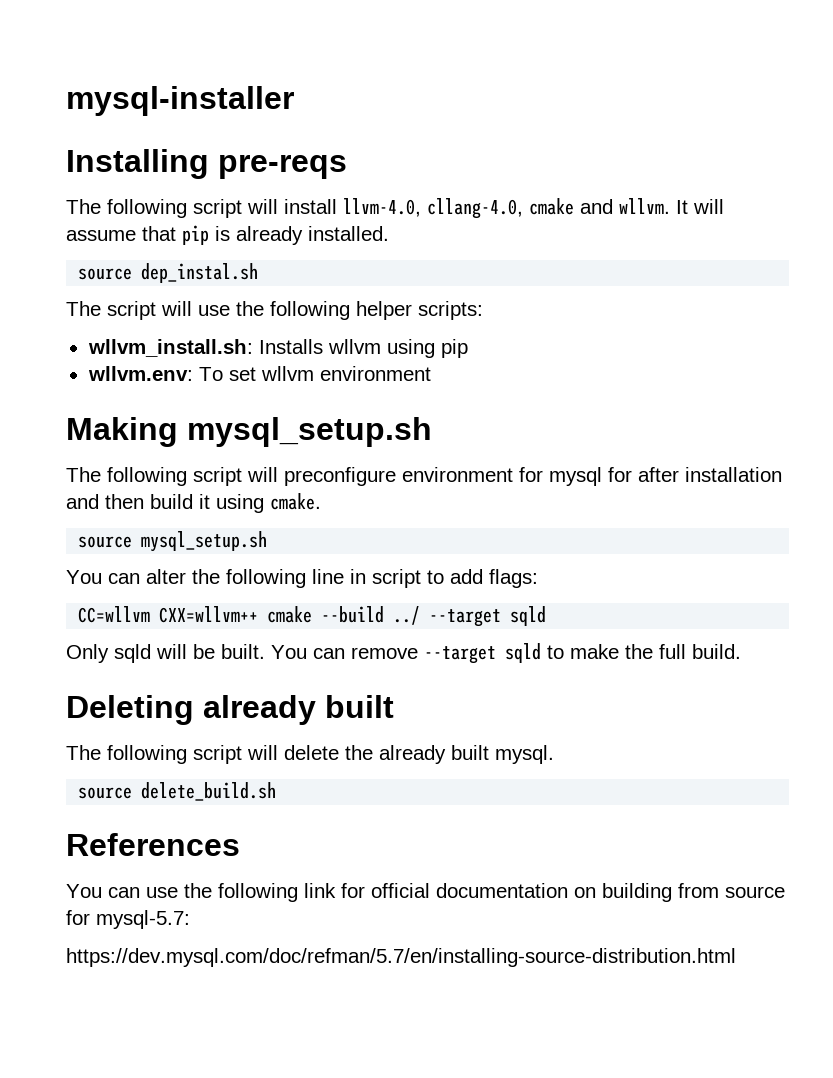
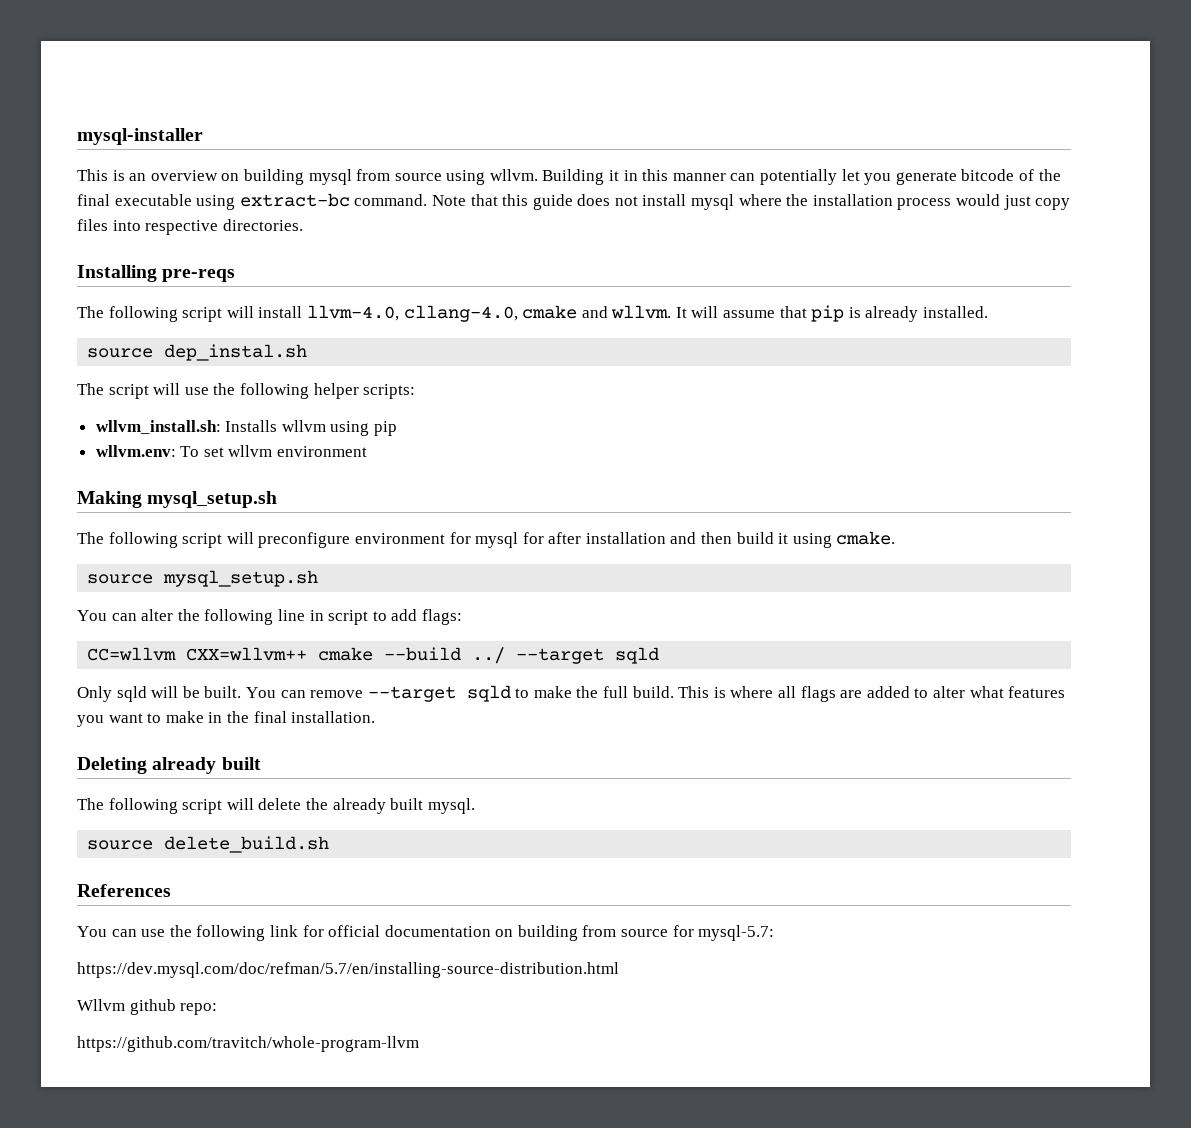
(294, 101) none -> [77,169,1061,185] [77,193,1071,210] [77,219,303,235] // This is an overview on building mysql from source using wllvm. Building it in this manner can potentially let you generate bitcode of the final executable using extract-bc command. Note that this guide does not install mysql where the installation process would just copy files into respective directories.
(741, 651) none -> [678,686,1066,702] [77,711,376,727] This is where all flags are added to alter what features you want to make in the final installation.
(736, 957) none -> [77,999,218,1015] [77,1036,419,1052] // Wllvm github repo: // https://github.com/travitch/whole-program-llvm

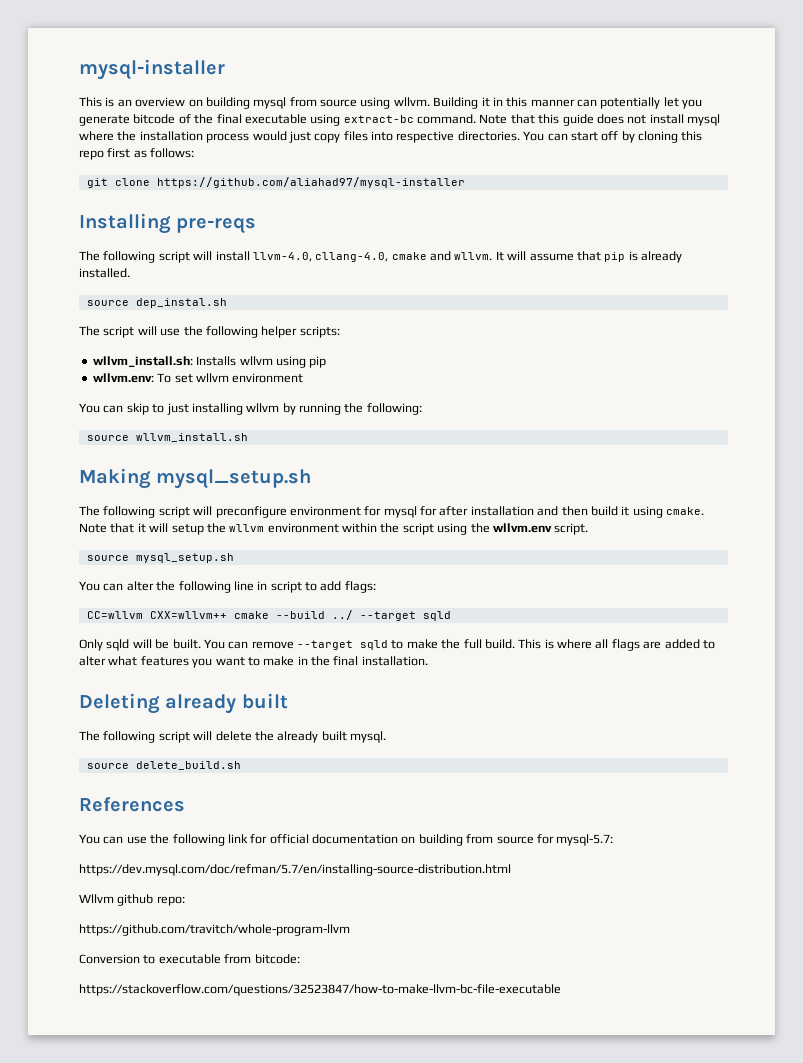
(303, 225) none -> [523,131,703,143] [79,148,195,160] [86,177,465,188] You can start off by cloning this repo first as follows: // git clone https://github.com/aliahad97/mysql-installer
(368, 451) none -> [79,403,422,415] [86,433,248,442] // You can skip to just installing wllvm by running the following: // source wllvm_install.sh
(896, 538) none -> [79,523,589,535] Note that it will setup the wllvm environment within the script using the wllvm.env script.
(419, 1044) none -> [79,954,300,964] [79,984,561,996] // Conversion to executable from bitcode: // https://stackoverflow.com/questions/32523847/how-to-make-llvm-bc-file-executable

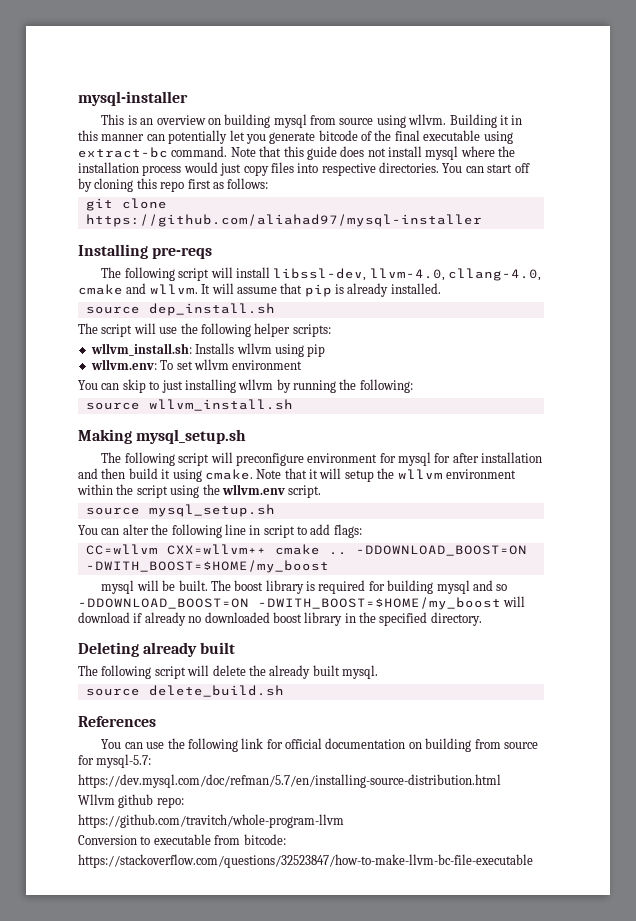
(250, 256) none -> [273,268,367,281] libssl-dev,
[135,298,227,308] dep_instal.sh -> [148,303,275,316] dep_install.sh
[275,610,451,621] [79,639,715,651] [79,656,428,668] --build ../ --target sqld // Only sqld will be built. You can remove --target sqld to make the full build. This is where all flags are added to alter what features you want to make in the final installation. -> [328,545,527,556] [85,560,329,573] [101,580,508,594] [78,596,526,610] [78,612,482,626] .. -DDOWNLOAD_BOOST=ON -DWITH_BOOST=$HOME/my_boost // mysql will be built. The boost library is required for building mysql and so -DDOWNLOAD_BOOST=ON -DWITH_BOOST=$HOME/my_boost will download if already no downloaded boost library in the specified directory.

